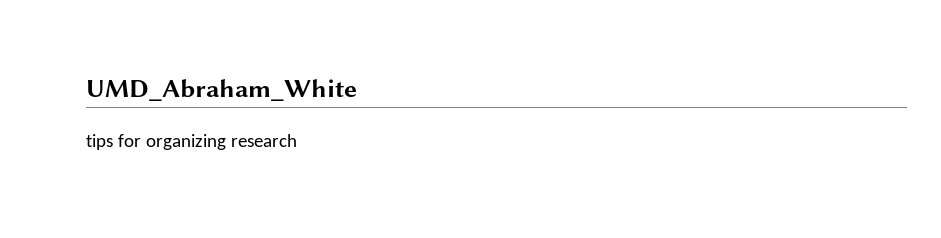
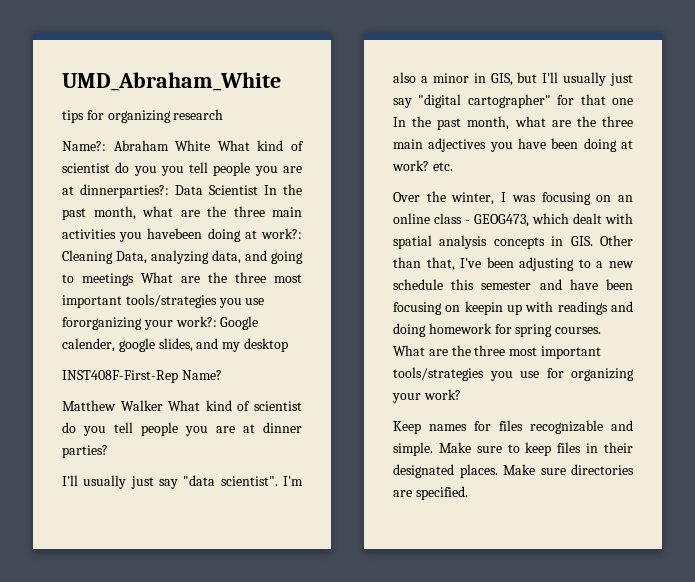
(297, 140) none -> [62,140,304,151] [62,162,302,176] [62,184,302,198] [62,206,302,220] [62,228,302,242] [62,250,303,264] [62,272,302,286] [62,294,265,308] [62,316,259,330] [62,338,288,352] [62,370,222,383] [62,400,302,411] [62,422,302,436] [62,445,108,458] [62,475,303,489] [393,72,633,86] [393,94,633,108] [393,116,633,130] [393,138,633,152] [392,160,453,171] [393,191,633,205] [393,213,633,227] [393,235,633,249] [393,257,634,271] [393,279,633,290] [393,301,633,315] [393,323,602,337] [393,345,601,359] [393,367,634,381] [392,389,461,403] [393,420,633,434] [393,442,633,456] [393,464,634,478] [393,486,468,500] // Name?: Abraham White What kind of scientist do you you tell people you are at dinnerparties?: Data Scientist In the past month, what are the three main activities you havebeen doing at work?: Cleaning Data, analyzing data, and going to meetings What are the three most important tools/strategies you use fororganizing your work?: Google calender, google slides, and my desktop // INST408F-First-Rep Name? // Matthew Walker What kind of scientist do you tell people you are at dinner parties? // I'll usually just say "data scientist". I'm also a minor in GIS, but I'll usually just say "digital cartographer" for that one In the past month, what are the three main adjectives you have been doing at work? etc. // Over the winter, I was focusing on an online class - GEOG473, which dealt with spatial analysis concepts in GIS. Other than that, I've been adjusting to a new schedule this semester and have been focusing on keepin up with readings and doing homework for spring courses. What are the three most important tools/strategies you use for organizing your work? // Keep names for files recognizable and simple. Make sure to keep files in their designated places. Make sure directories are specified.

